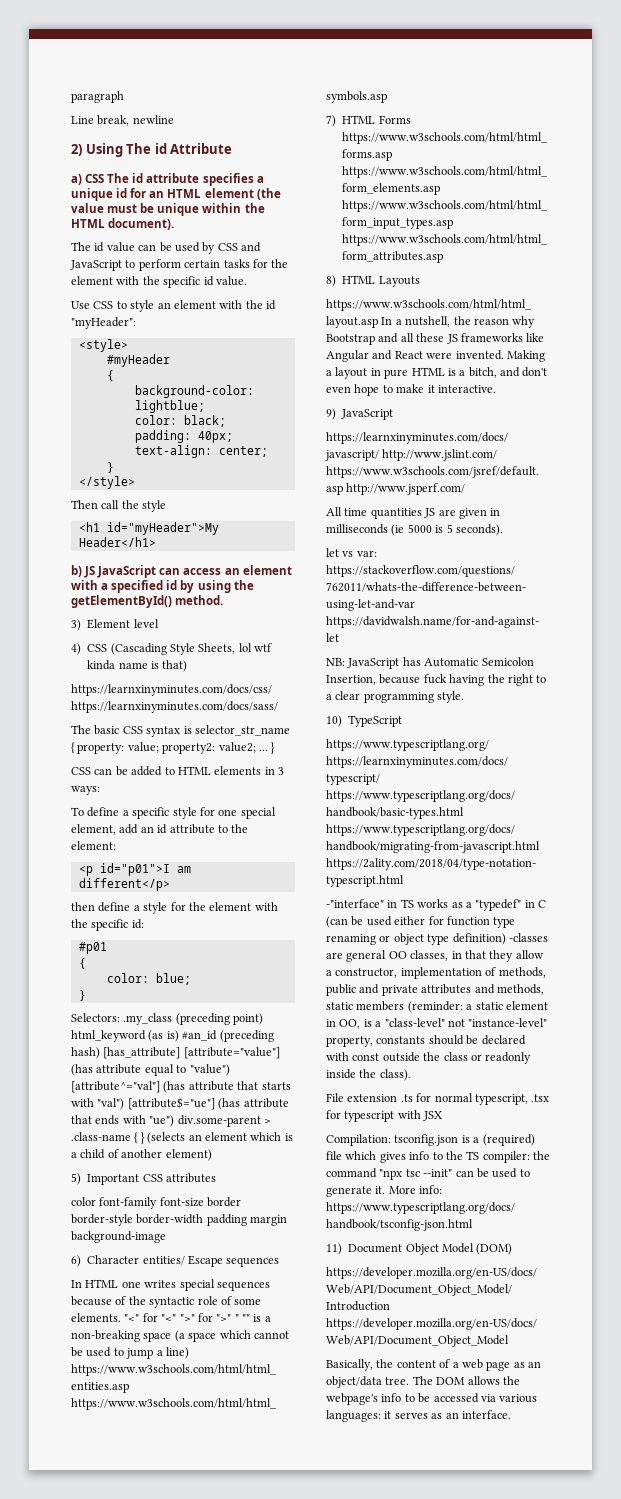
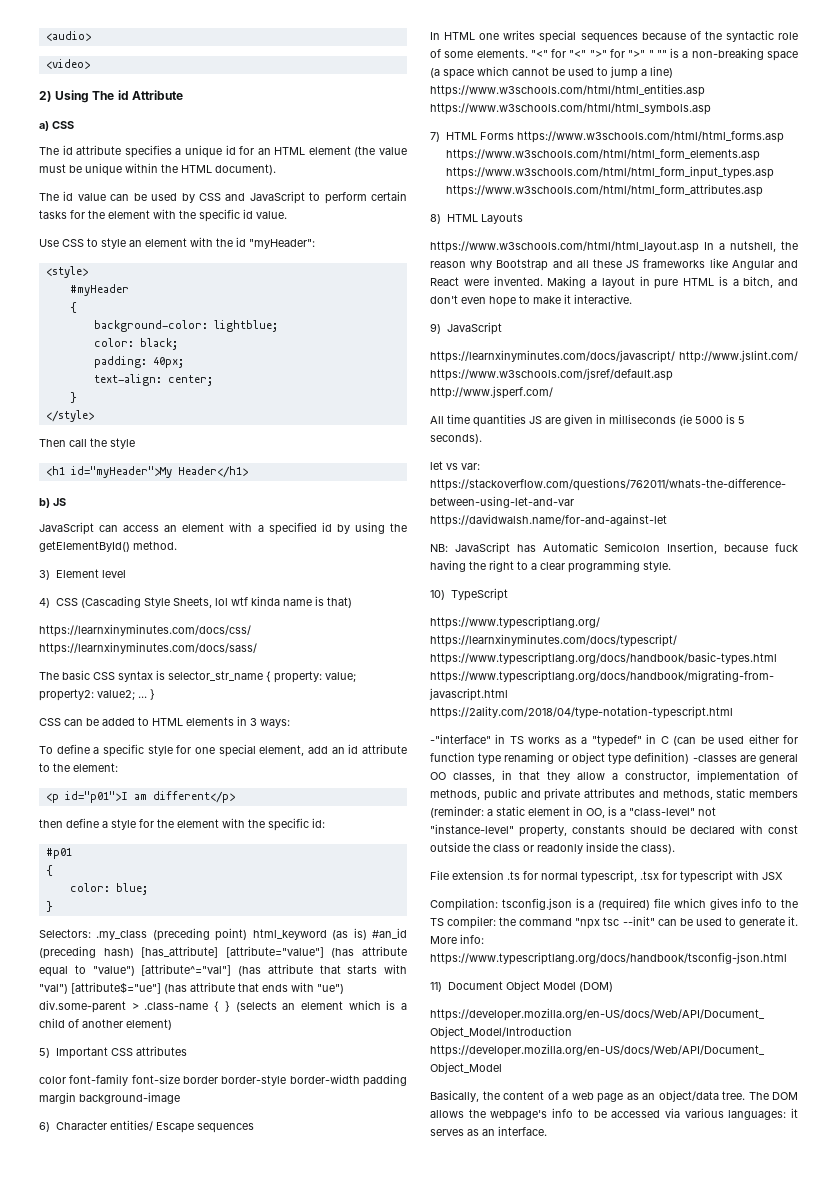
[71,91,124,103] [71,115,174,126] paragraph // Line break, newline -> [45,31,91,41] [45,59,90,69] <audio> // <video>
(105, 178) none -> (74, 125) //
(96, 572) none -> (66, 502) //

